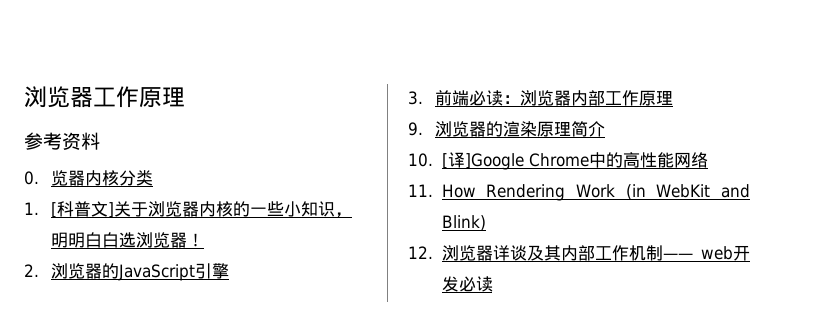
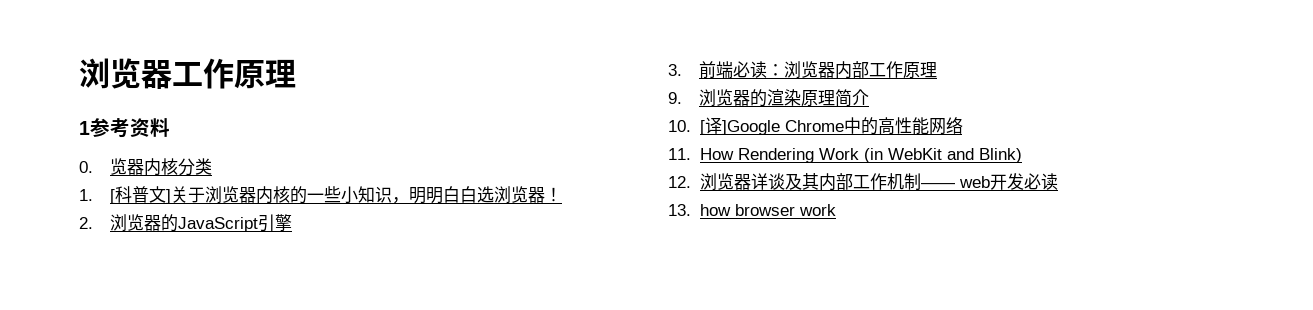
(185, 97) none -> [79,121,90,135] 1
(493, 284) none -> [668,204,836,216] // 13. how browser work

